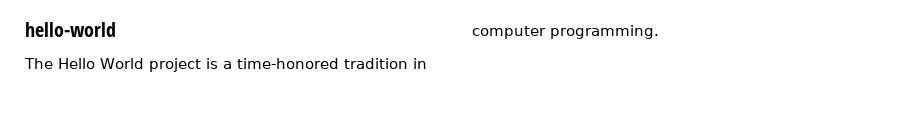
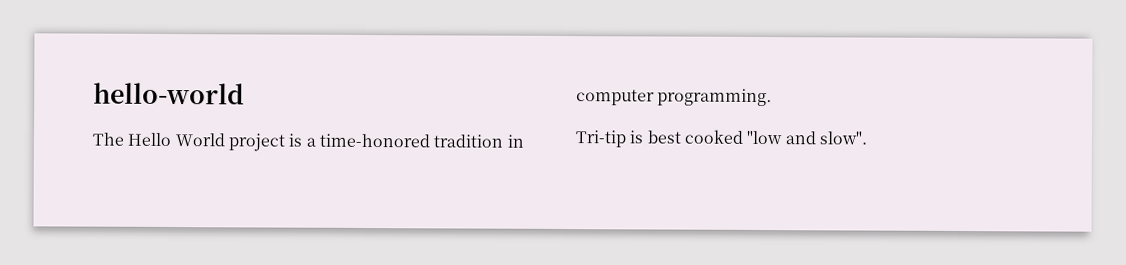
(659, 32) none -> [575,129,868,148] // Tri-tip is best cooked "low and slow".

